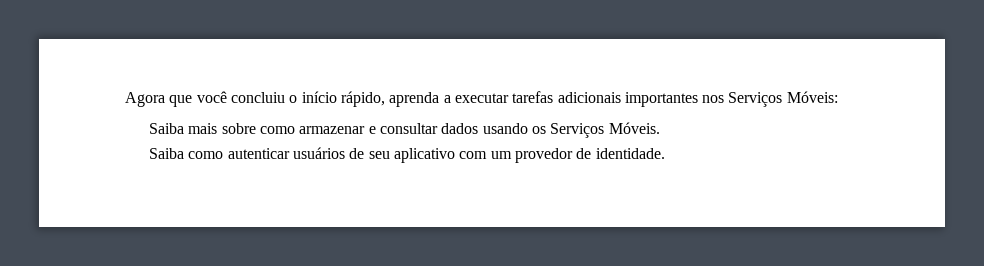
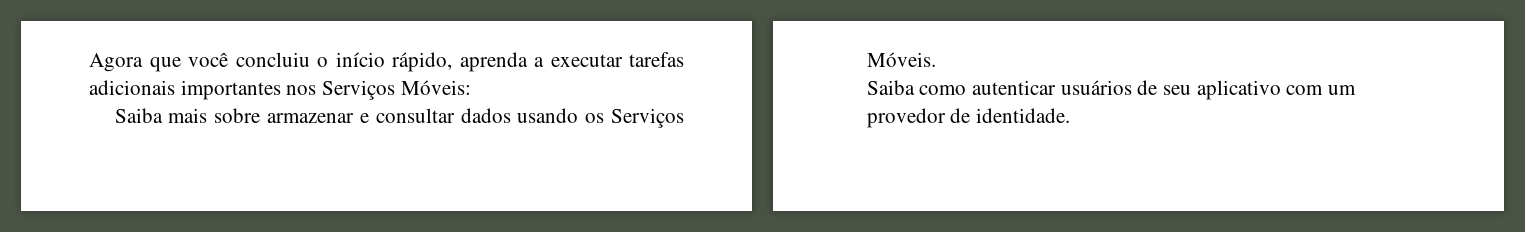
[259,126,295,134] como -> (261, 115) none

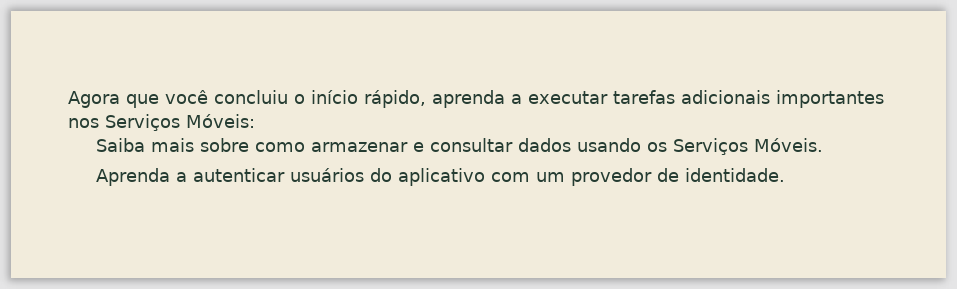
(261, 115) none -> [255,142,306,152] como
[866,80,1191,95] Saiba como autenticar usuários de seu -> [96,168,393,186] Aprenda a autenticar usuários do

